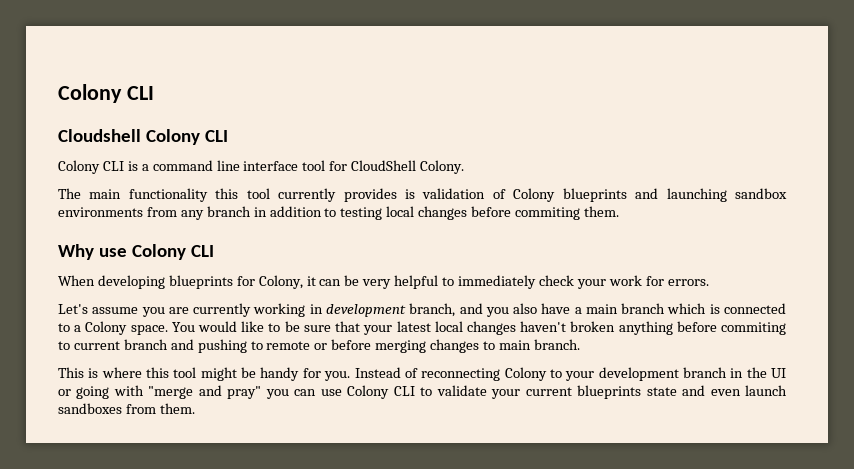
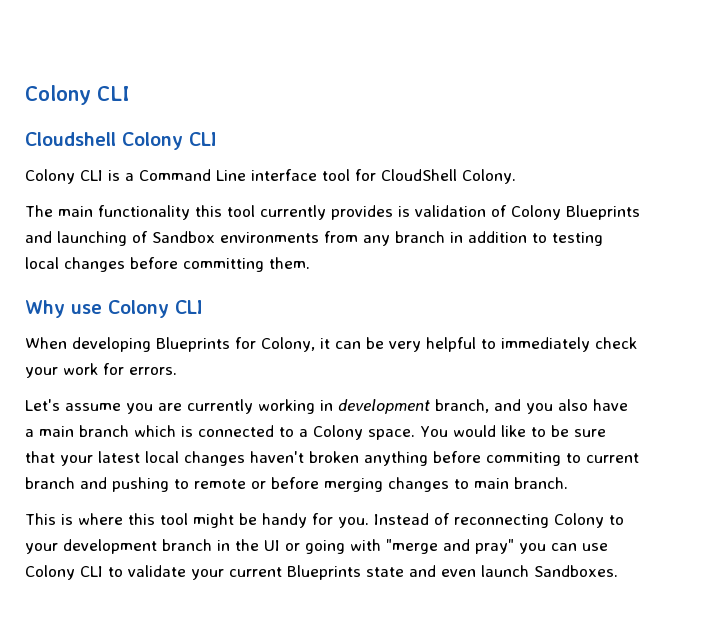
[152,160,240,171] command line -> [139,169,246,181] Command Line
[562,188,627,202] blueprints -> [566,205,640,220] Blueprints
[735,188,788,199] sandbox -> [132,231,215,243] of Sandbox
[515,207,581,220] commiting -> [183,258,264,272] committing
[168,275,233,289] blueprints -> [156,337,230,352] Blueprints
[577,385,642,399] blueprints -> [287,565,361,580] Blueprints
[58,403,195,414] sandboxes from them. -> [534,565,618,577] Sandboxes.

